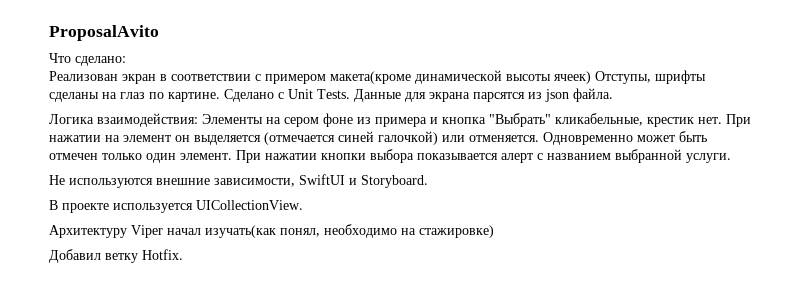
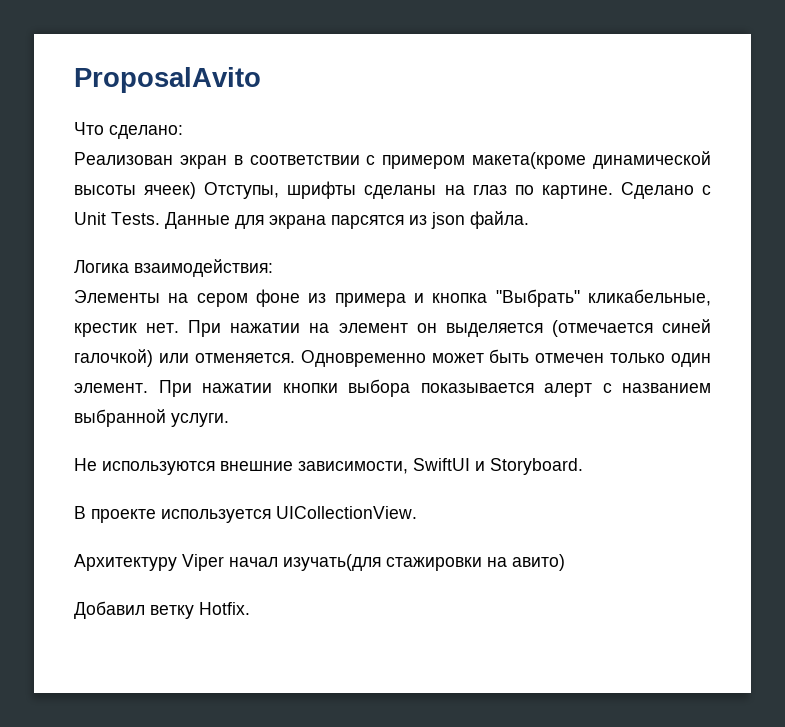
(198, 120) none -> (273, 268) //
[205,224,494,238] изучать(как понял, необходимо на стажировке) -> [283,554,565,571] изучать(для стажировки на авито)

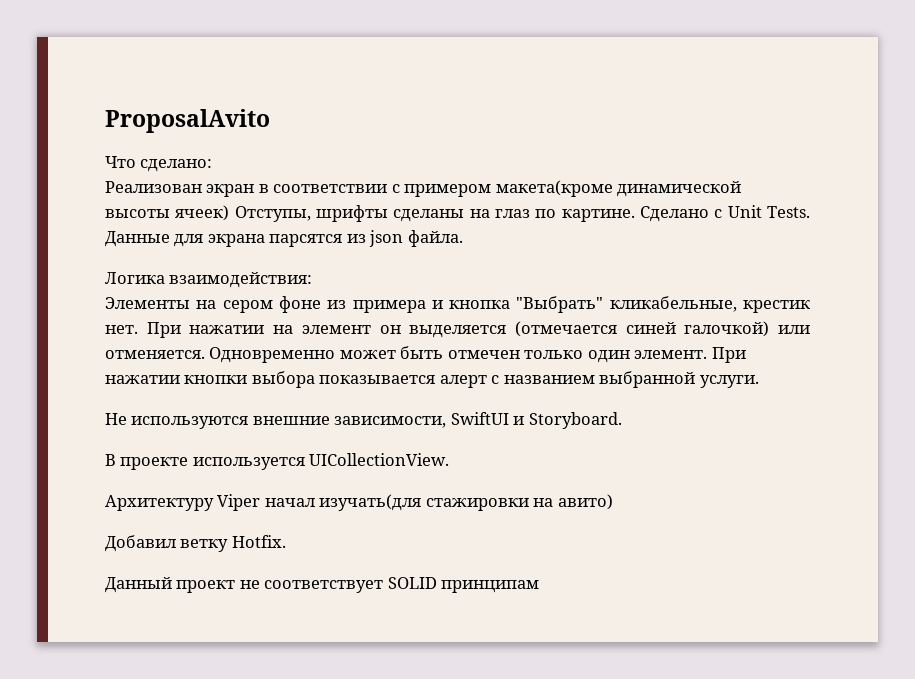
(250, 608) none -> [105,577,540,593] // Данный проект не соответствует SOLID принципам

